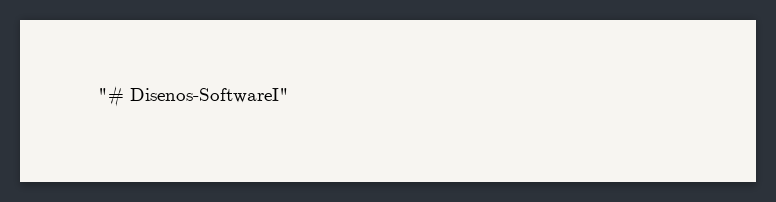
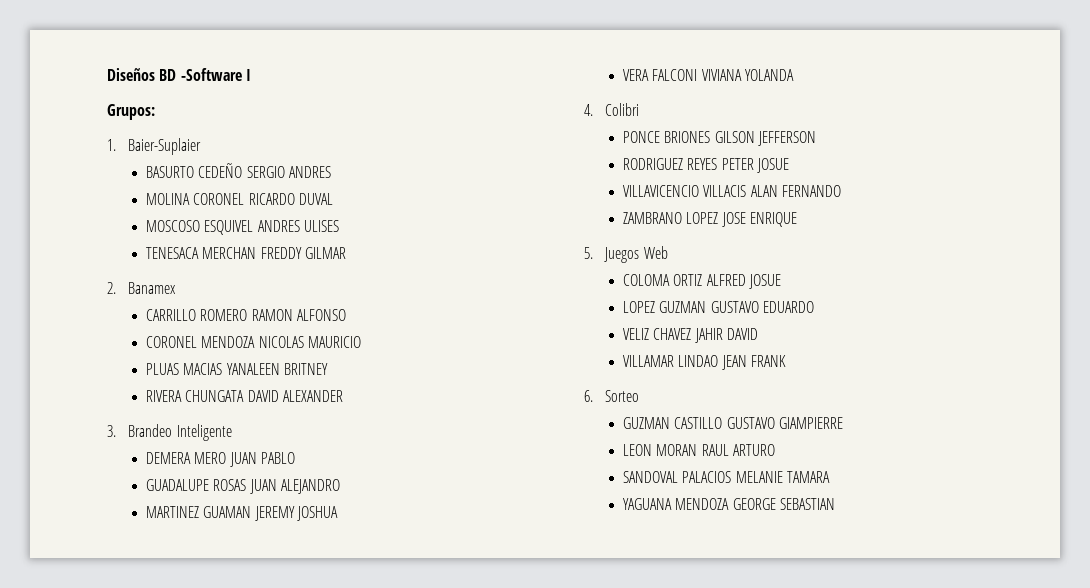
[98,86,289,107] "# Disenos-SoftwareI" -> [107,68,251,81] [107,104,155,120] [107,138,202,155] [146,162,331,178] [146,193,333,205] [146,220,339,235] [146,247,346,259] [107,282,177,294] [146,309,346,321] [146,336,361,348] [146,363,328,375] [146,390,343,402] [107,424,232,441] [146,452,295,467] [146,479,340,494] [146,506,338,521] [623,69,794,81] [584,103,640,116] [623,131,816,146] [623,158,789,173] [623,185,841,197] [623,212,797,227] [584,246,668,263] [623,274,781,289] [623,301,814,313] [623,328,758,343] [623,355,786,370] [584,390,640,402] [623,417,843,429] [623,444,775,456] [623,471,830,483] [623,498,835,510] Diseños BD -Software I // Grupos: // 1. Baier-Suplaier // BASURTO CEDEÑO SERGIO ANDRES // MOLINA CORONEL RICARDO DUVAL // MOSCOSO ESQUIVEL ANDRES ULISES // TENESACA MERCHAN FREDDY GILMAR // 2. Banamex // CARRILLO ROMERO RAMON ALFONSO // CORONEL MENDOZA NICOLAS MAURICIO // PLUAS MACIAS YANALEEN BRITNEY // RIVERA CHUNGATA DAVID ALEXANDER // 3. Brandeo Inteligente // DEMERA MERO JUAN PABLO // GUADALUPE ROSAS JUAN ALEJANDRO // MARTINEZ GUAMAN JEREMY JOSHUA // VERA FALCONI VIVIANA YOLANDA // 4. Colibri // PONCE BRIONES GILSON JEFFERSON // RODRIGUEZ REYES PETER JOSUE // VILLAVICENCIO VILLACIS ALAN FERNANDO // ZAMBRANO LOPEZ JOSE ENRIQUE // 5. Juegos Web // COLOMA ORTIZ ALFRED JOSUE // LOPEZ GUZMAN GUSTAVO EDUARDO // VELIZ CHAVEZ JAHIR DAVID // VILLAMAR LINDAO JEAN FRANK // 6. Sorteo // GUZMAN CASTILLO GUSTAVO GIAMPIERRE // LEON MORAN RAUL ARTURO // SANDOVAL PALACIOS MELANIE TAMARA // YAGUANA MENDOZA GEORGE SEBASTIAN

